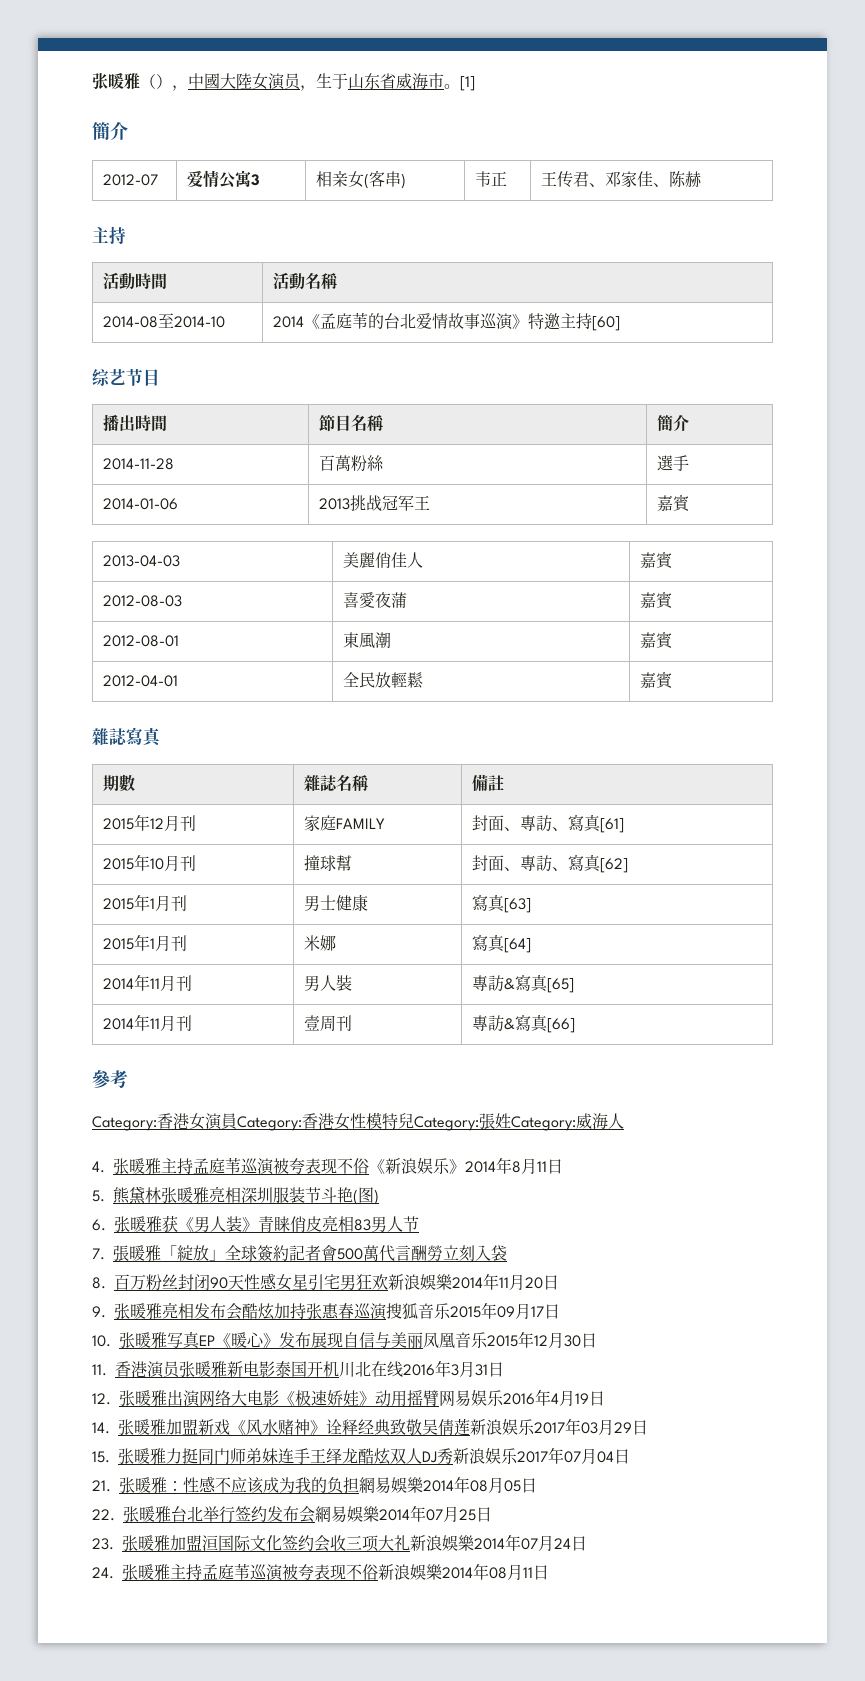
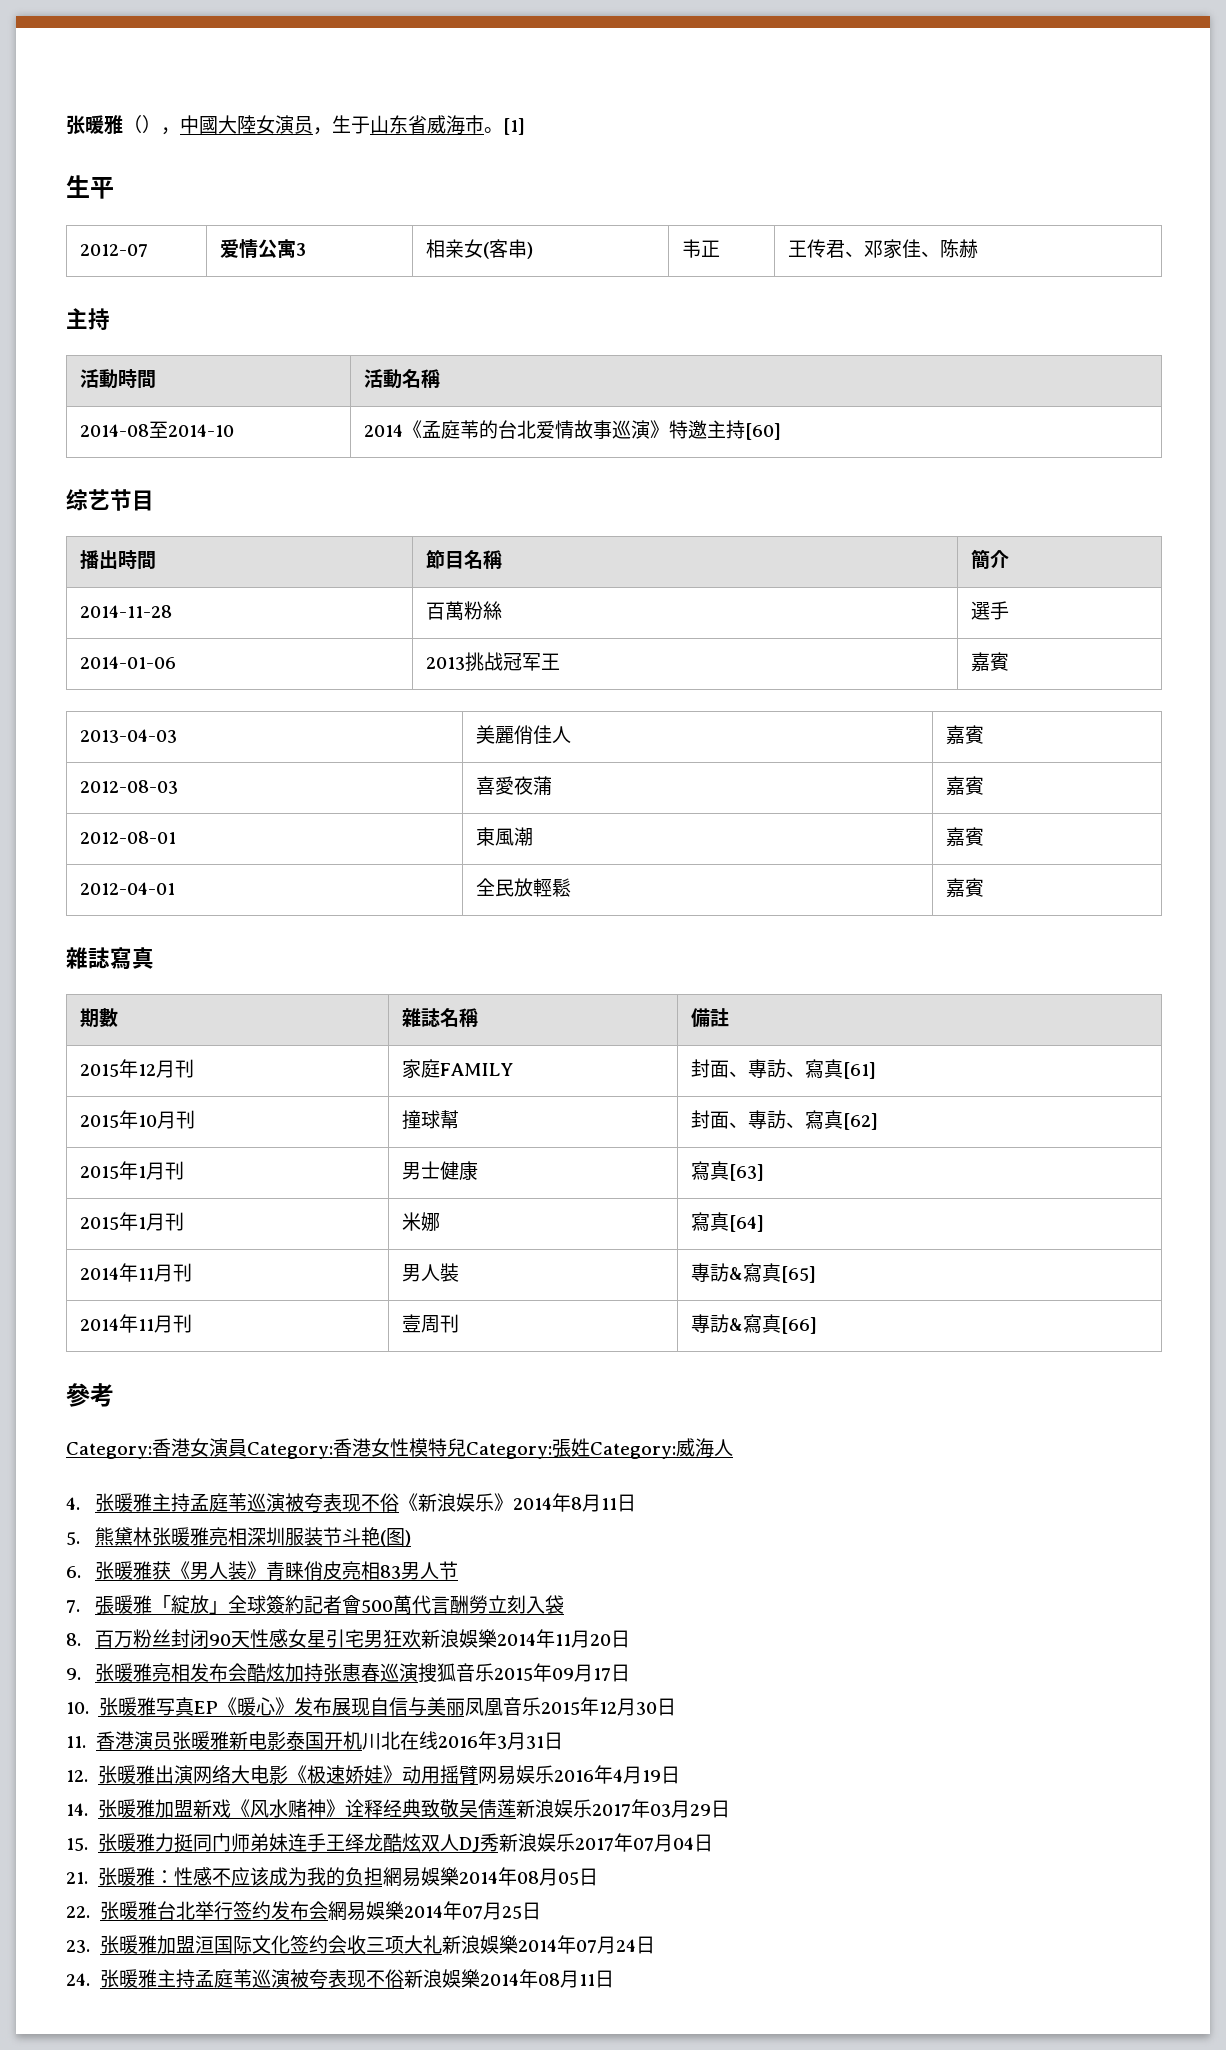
[92,122,128,140] 簡介 -> [66,175,114,199] 生平

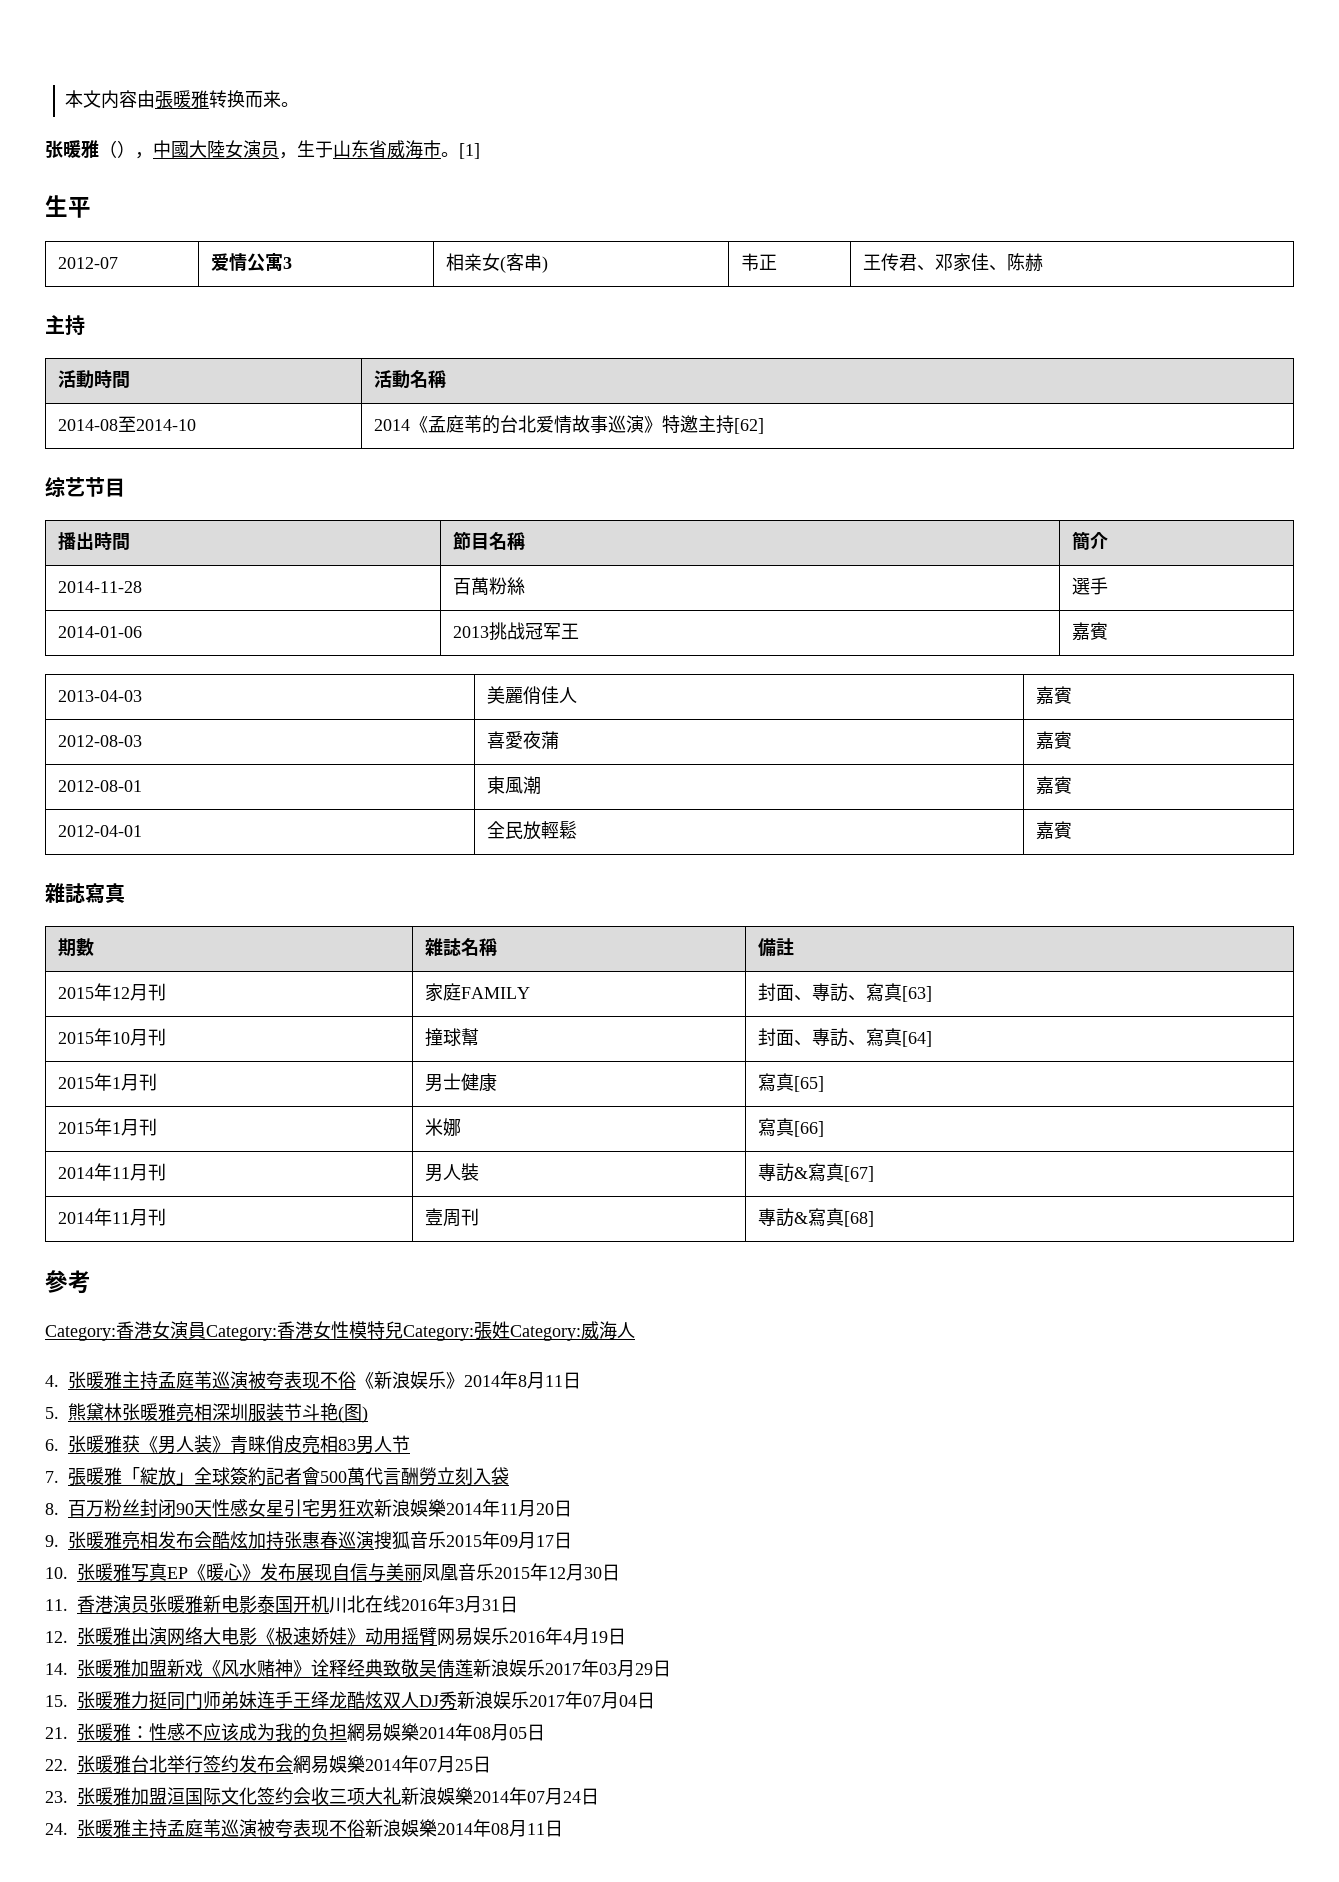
(66, 125) none -> [65,90,300,109] 本文内容由張暖雅转换而来。 //
[744,423,781,440] [60] -> [734,418,765,434] [62]
[842,1062,876,1079] [61] -> [902,986,933,1002] [63]
[842,1113,878,1130] [62] -> [902,1031,933,1047] [64]
[728,1164,764,1181] [63] -> [794,1076,825,1092] [65]
[728,1215,764,1232] [64] -> [794,1121,825,1137] [66]
[780,1266,816,1283] [65] -> [844,1166,875,1182] [67]
[780,1317,817,1334] [66] -> [844,1211,875,1227] [68]

